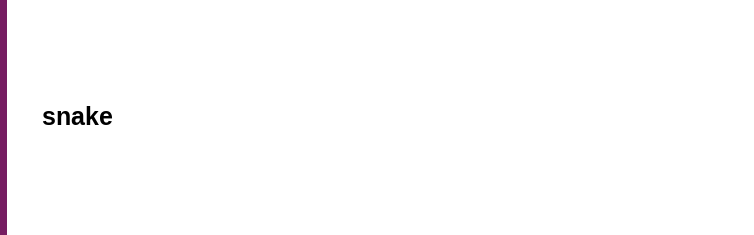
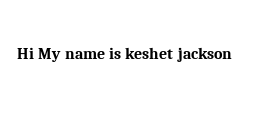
[42,106,113,125] snake -> [17,47,232,62] Hi My name is keshet jackson

